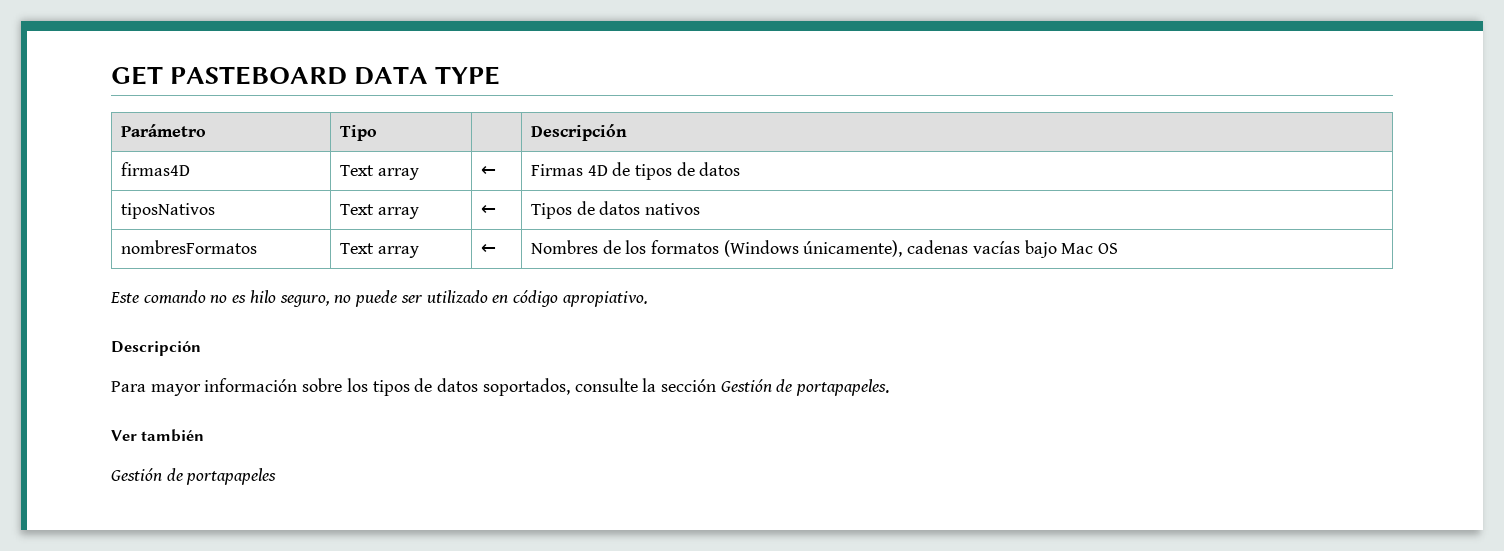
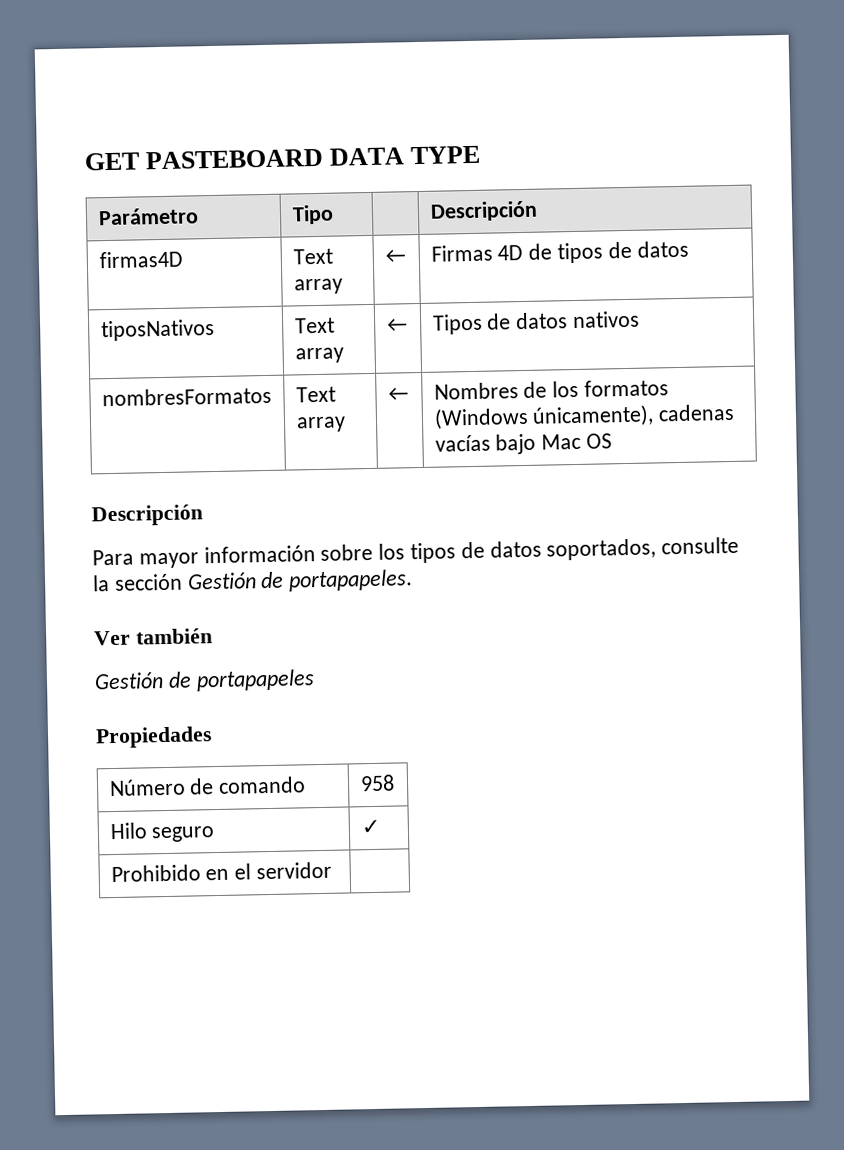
[110,290,648,307] // Este comando no es hilo seguro, no puede ser utilizado en código apropiativo. -> (612, 441) none
(277, 476) none -> [95,726,212,749] [108,776,307,797] [359,774,395,792] [109,822,216,843] [360,819,381,835] [110,861,332,883] // Propiedades // Número de comando | 958 // Hilo seguro | ✓ // Prohibido en el servidor |

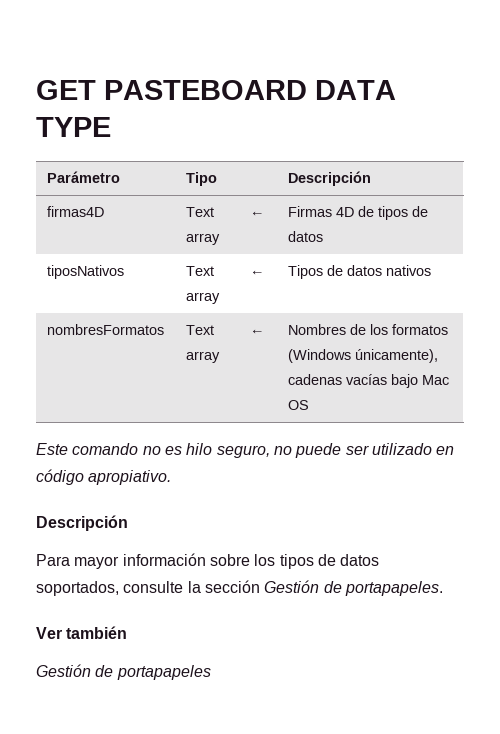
(612, 441) none -> [36,443,455,458] [36,469,172,485] // Este comando no es hilo seguro, no puede ser utilizado en código apropiativo.
[95,726,212,749] [108,776,307,797] [359,774,395,792] [109,822,216,843] [360,819,381,835] [110,861,332,883] // Propiedades // Número de comando | 958 // Hilo seguro | ✓ // Prohibido en el servidor | -> (211, 672) none

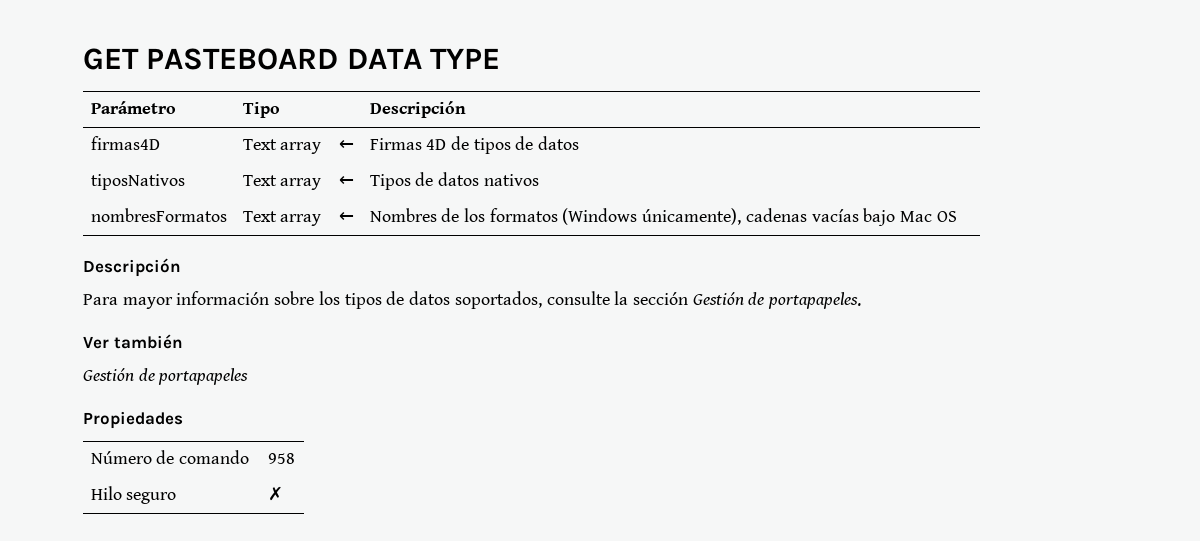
[36,443,455,458] [36,469,172,485] // Este comando no es hilo seguro, no puede ser utilizado en código apropiativo. -> (957, 216) none
(211, 672) none -> [83,411,183,429] [90,450,249,464] [267,453,295,464] [90,486,177,504] [267,486,283,501] // Propiedades // Número de comando | 958 // Hilo seguro | ✗

